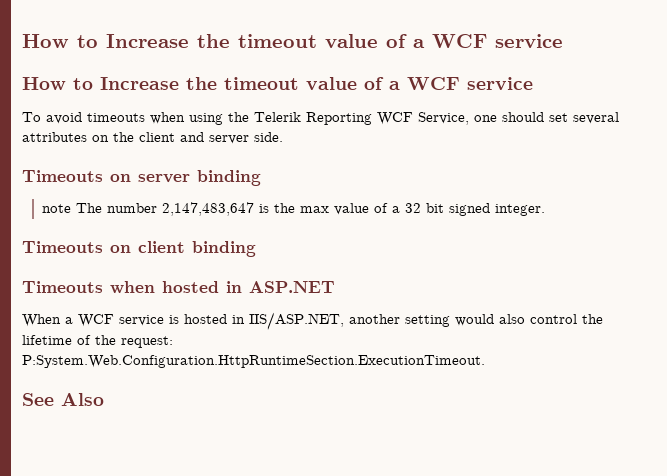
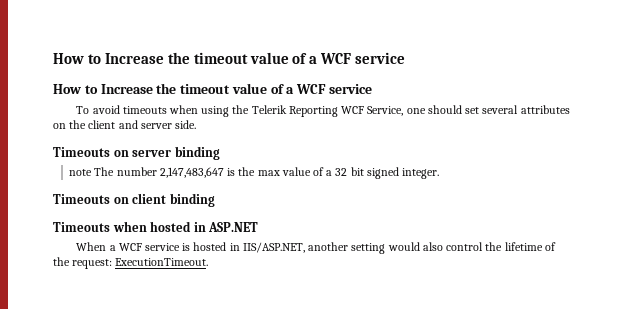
[22,355,485,368] [22,393,104,406] P:System.Web.Configuration.HttpRuntimeSection.ExecutionTimeout. // See Also -> [115,258,209,266] ExecutionTimeout.

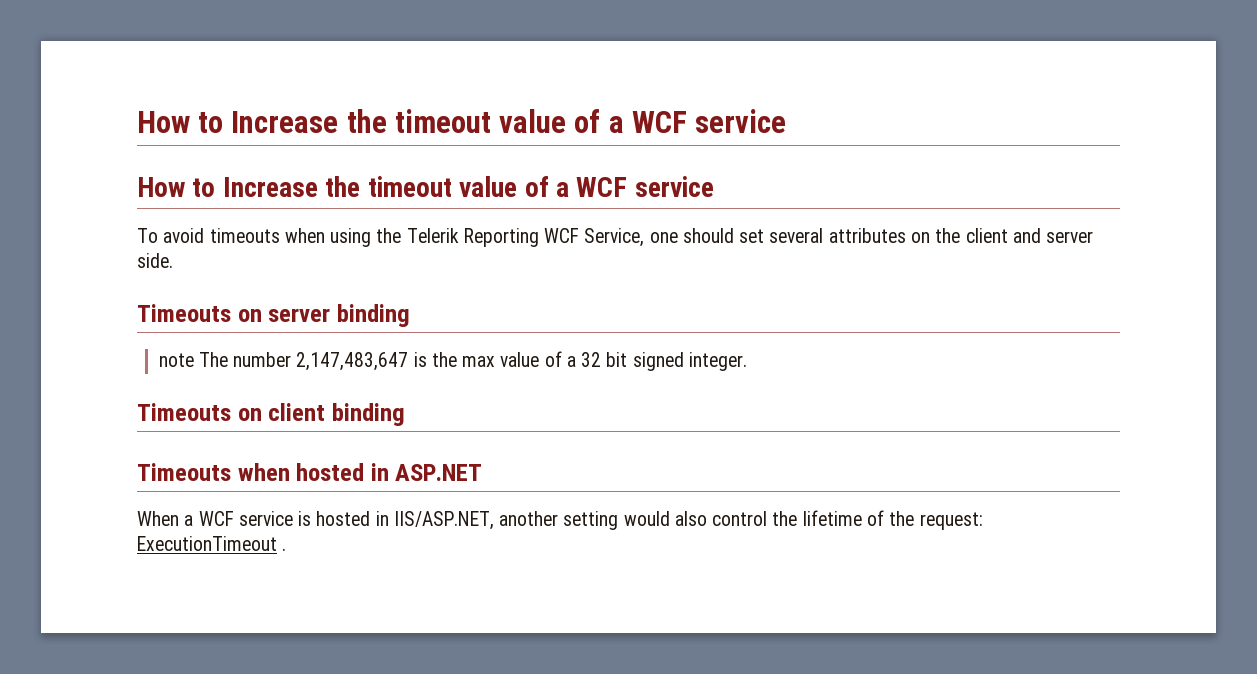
[115,258,209,266] ExecutionTimeout. -> [137,536,287,551] ExecutionTimeout .

